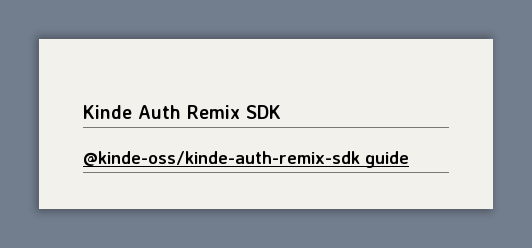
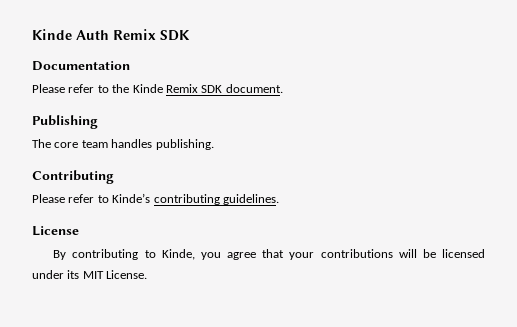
[83,151,409,168] @kinde-oss/kinde-auth-remix-sdk guide -> [32,61,130,71] [32,84,283,93] [32,115,98,129] [32,139,214,150] [32,170,114,184] [32,193,279,205] [32,226,79,236] [53,249,486,260] [32,270,148,279] Documentation // Please refer to the Kinde Remix SDK document. // Publishing // The core team handles publishing. // Contributing // Please refer to Kinde’s contributing guidelines. // License // By contributing to Kinde, you agree that your contributions will be licensed under its MIT License.

